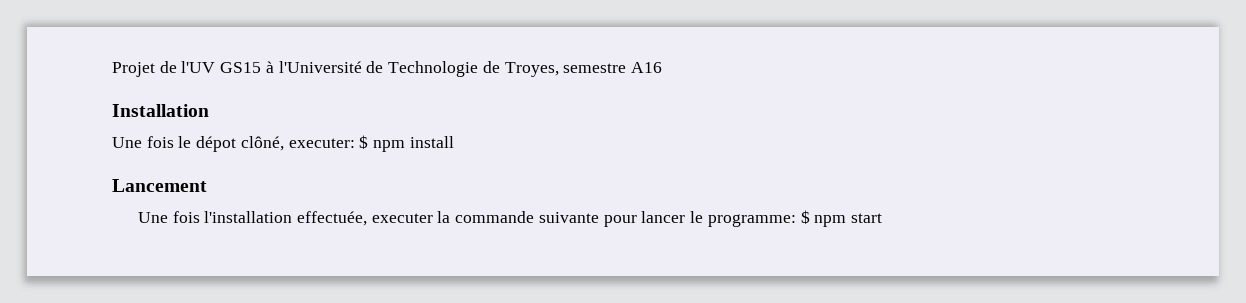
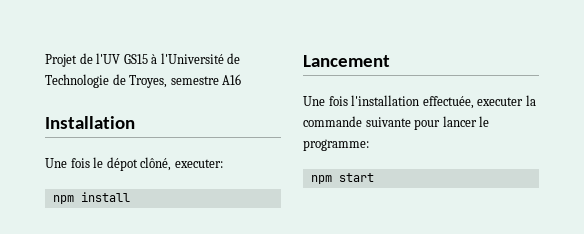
[359,135,369,149] $ -> (223, 163) //
[800,210,810,224] $ -> (369, 145) //

